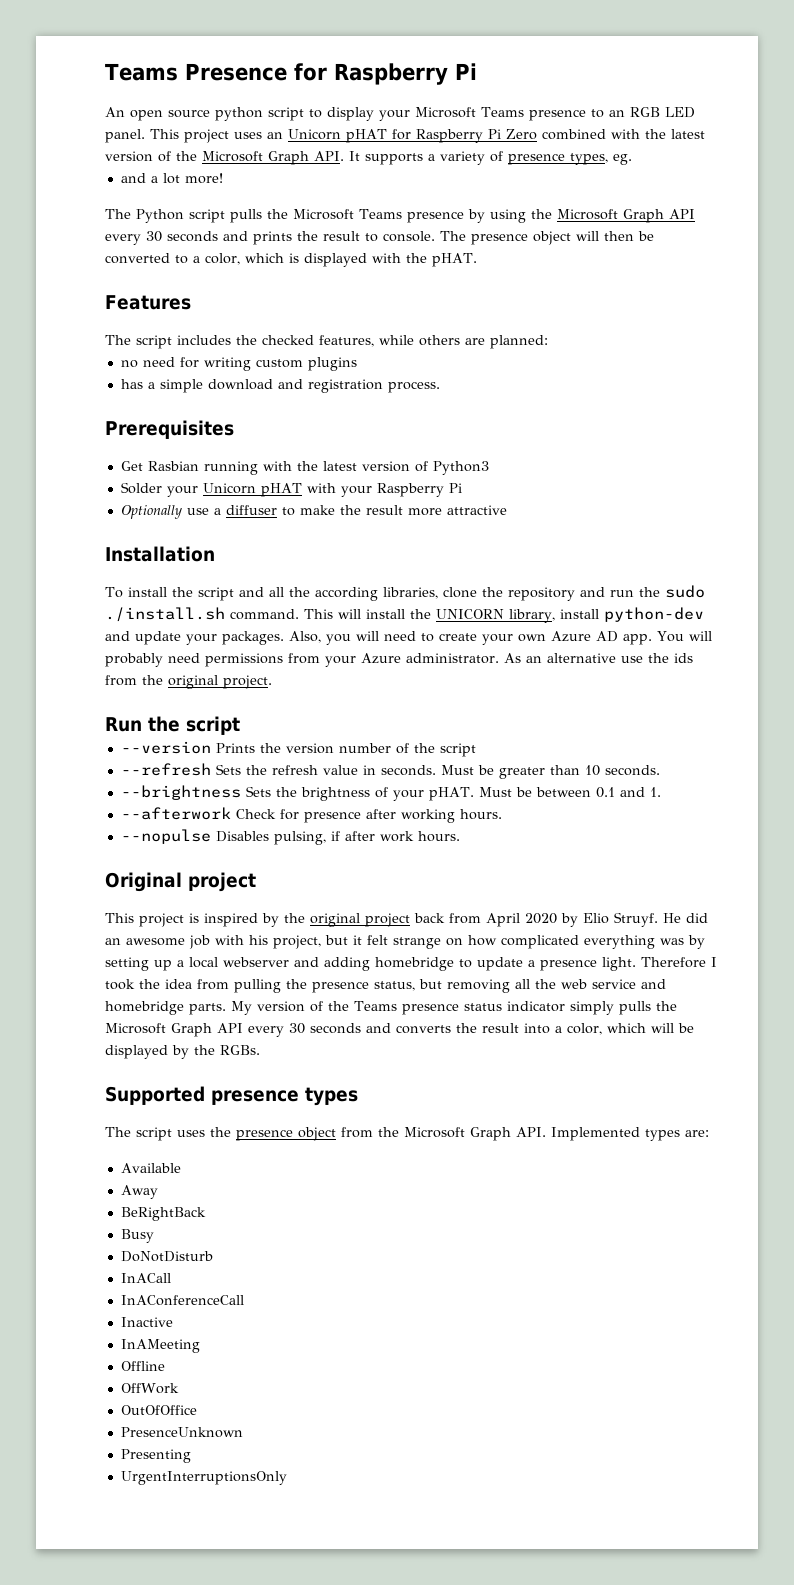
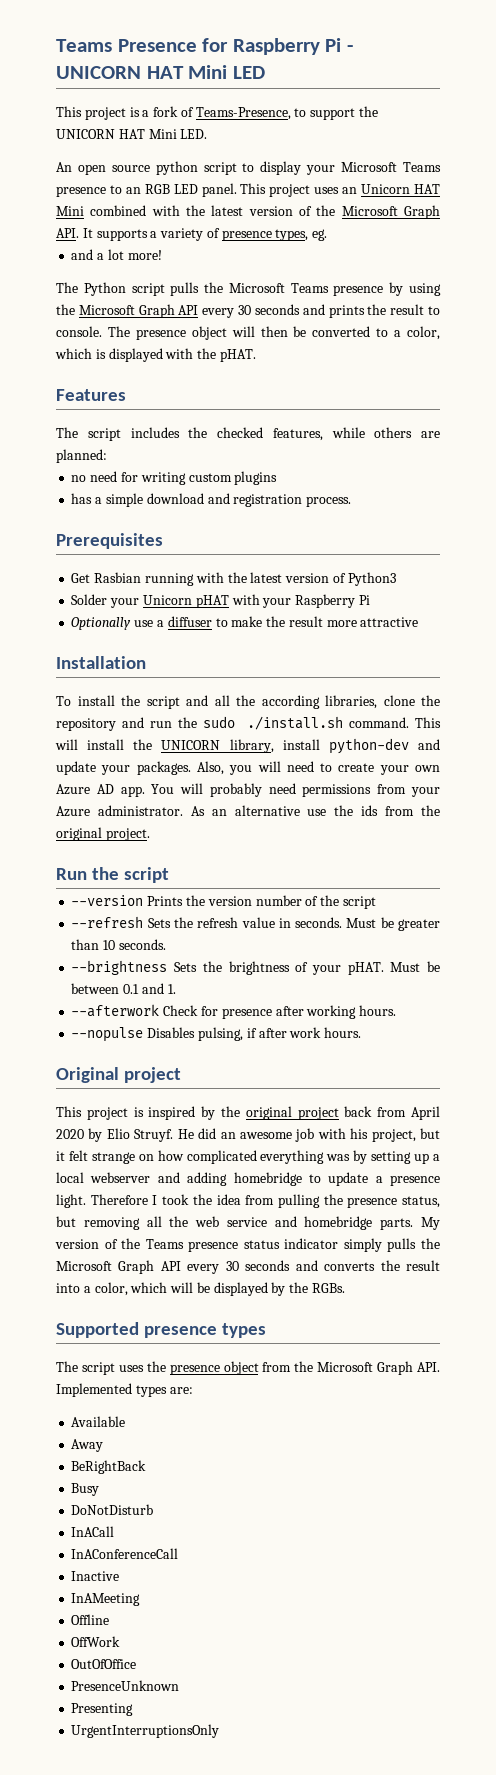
(477, 71) none -> [346,45,353,52] [56,65,265,79] [56,106,379,120] [56,129,208,139] - UNICORN HAT Mini LED // This project is a fork of Teams-Presence, to support the UNICORN HAT Mini LED.
[346,129,537,143] pHAT for Raspberry Pi Zero -> [413,184,440,194] [56,206,84,216] HAT Mini

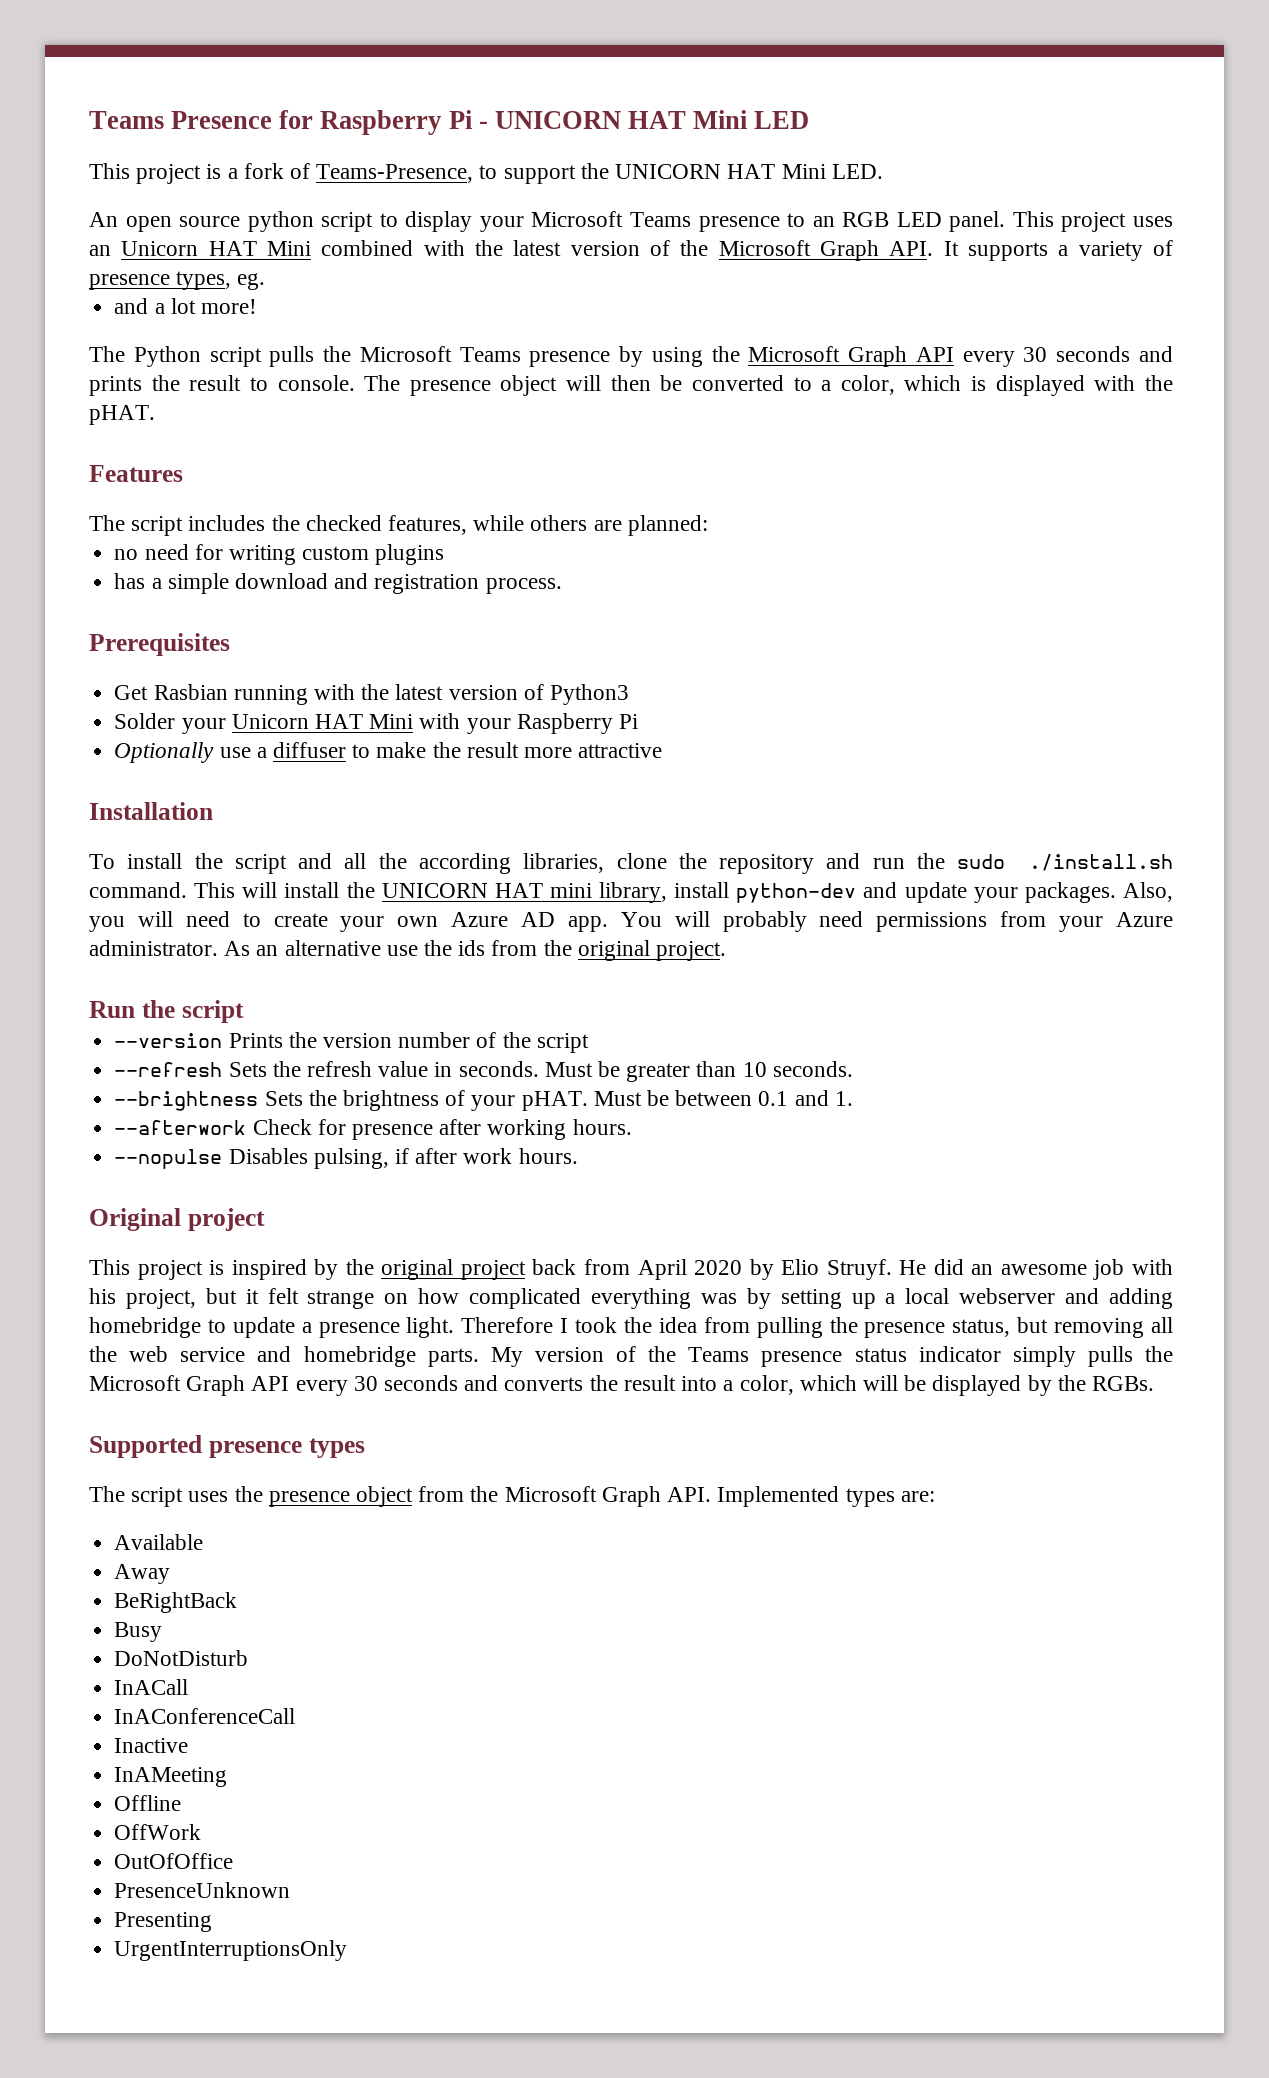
[195,595,229,608] pHAT -> [314,714,414,729] HAT Mini
(221, 745) none -> [494,883,592,898] HAT mini

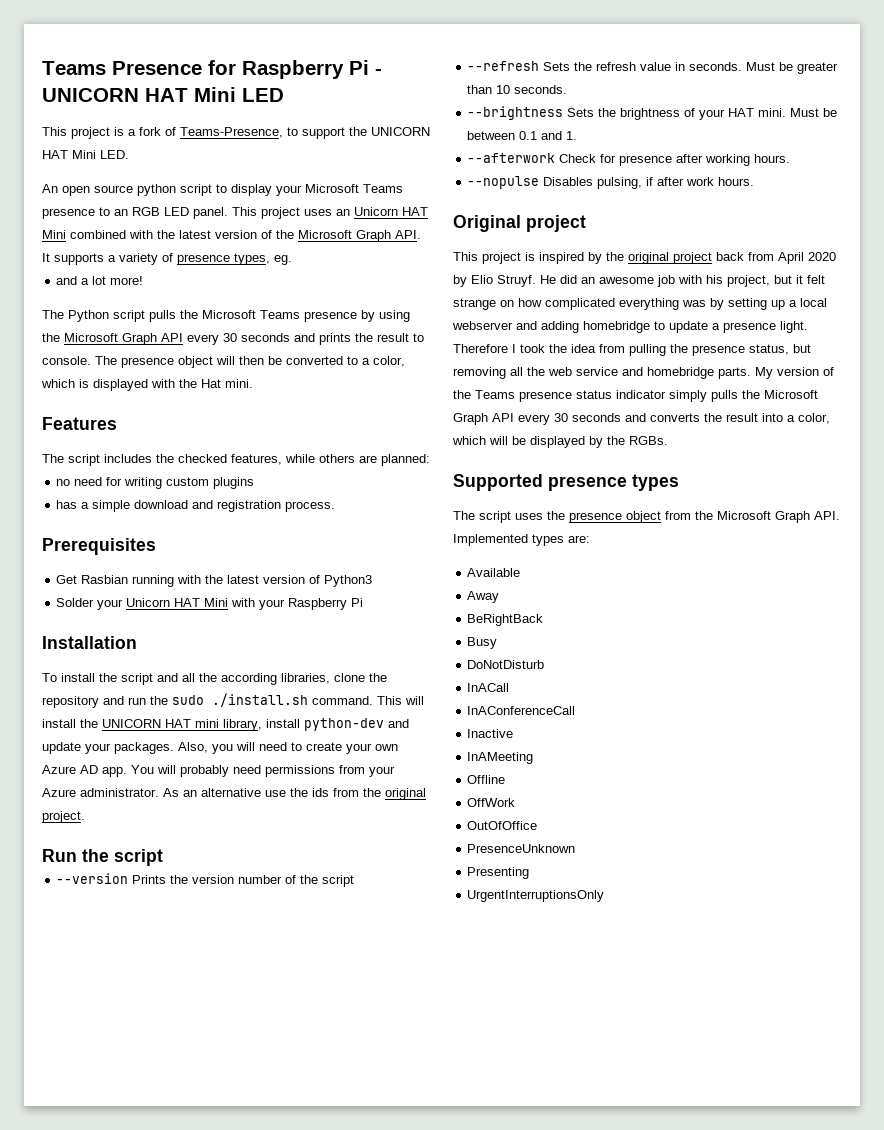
[89,405,155,425] pHAT. -> [201,379,253,388] Hat mini.
[114,742,663,763] // Optionally use a diffuser to make the result more attractive -> (364, 602) none
[521,1091,588,1111] pHAT. -> [728,108,787,117] HAT mini.

